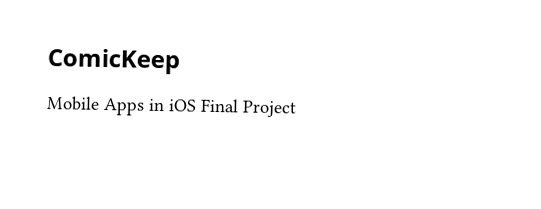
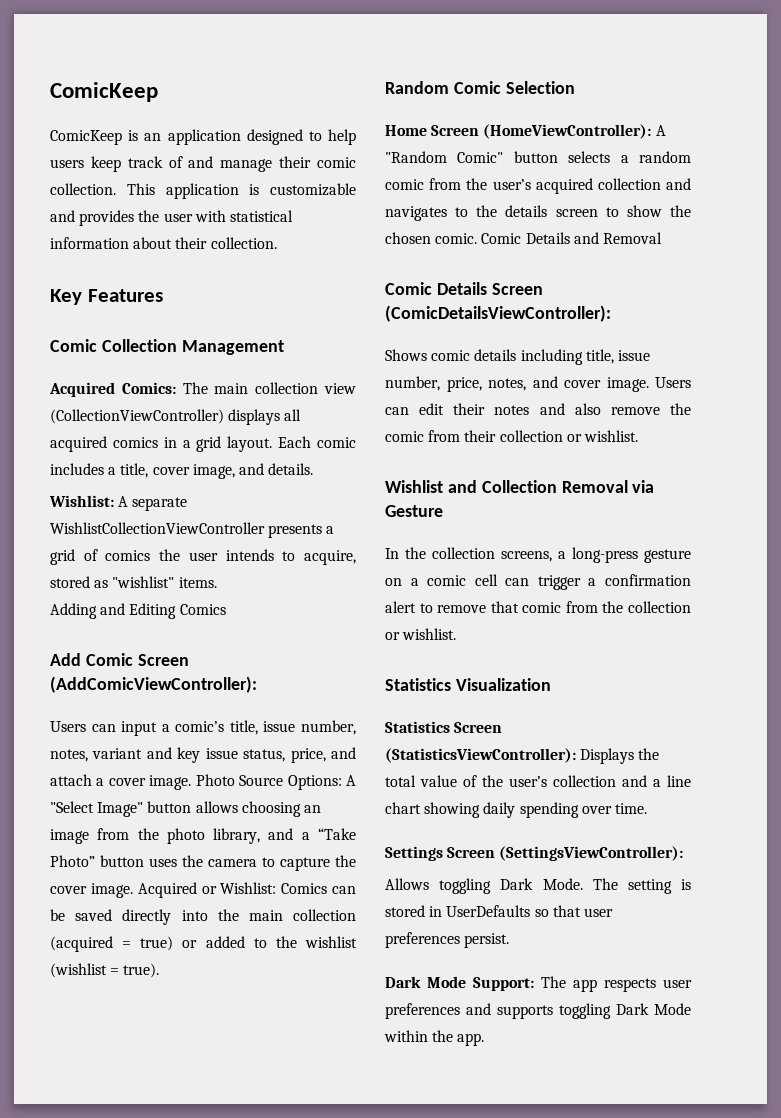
[46,95,297,118] Mobile Apps in iOS Final Project -> [50,129,356,145] [50,156,356,172] [50,183,356,199] [50,210,293,226] [50,237,277,249] [50,289,163,305] [50,339,284,355] [49,382,357,397] [50,409,302,425] [50,436,356,452] [50,463,314,479] [49,495,188,511] [50,522,335,538] [50,549,356,565] [50,576,217,588] [50,603,226,619] [50,653,189,666] [50,676,257,693] [50,720,356,736] [50,747,356,763] [50,774,356,790] [50,801,321,817] [50,828,356,844] [50,855,356,871] [50,882,356,898] [50,909,356,925] [50,936,357,952] [50,963,160,978] [385,81,575,94] [385,124,666,139] [385,151,691,163] [385,178,691,194] [385,205,691,221] [385,232,662,244] [385,282,543,295] [385,305,611,322] [385,349,650,365] [385,376,691,392] [385,403,691,415] [385,430,638,442] [385,480,655,493] [385,505,443,517] [385,547,691,563] [385,574,691,590] [385,601,691,613] [385,628,457,640] [385,678,551,691] [385,721,503,733] [385,748,660,764] [385,775,691,787] [385,802,647,818] [385,846,684,861] [385,878,691,894] [385,905,613,917] [385,932,510,948] [385,976,692,992] [385,1003,691,1019] [384,1030,485,1046] ComicKeep is an application designed to help users keep track of and manage their comic collection. This application is customizable and provides the user with statistical information about their collection. // Key Features // Comic Collection Management // Acquired Comics: The main collection view (CollectionViewController) displays all acquired comics in a grid layout. Each comic includes a title, cover image, and details. // Wishlist: A separate WishlistCollectionViewController presents a grid of comics the user intends to acquire, stored as "wishlist" items. // Adding and Editing Comics // Add Comic Screen (AddComicViewController): // Users can input a comic’s title, issue number, notes, variant and key issue status, price, and attach a cover image. Photo Source Options: A "Select Image" button allows choosing an image from the photo library, and a “Take Photo” button uses the camera to capture the cover image. Acquired or Wishlist: Comics can be saved directly into the main collection (acquired = true) or added to the wishlist (wishlist = true). // Random Comic Selection // Home Screen (HomeViewController): A "Random Comic" button selects a random comic from the user’s acquired collection and navigates to the details screen to show the chosen comic. Comic Details and Removal // Comic Details Screen (ComicDetailsViewController): // Shows comic details including title, issue number, price, notes, and cover image. Users can edit their notes and also remove the comic from their collection or wishlist. // Wishlist and Collection Removal via Gesture // In the collection screens, a long-press gesture on a comic cell can trigger a confirmation alert to remove that comic from the collection or wishlist. // Statistics Visualization // Statistics Screen (StatisticsViewController): Displays the total value of the user’s collection and a line chart showing daily spending over time. // Settings Screen (SettingsViewController): // Allows toggling Dark Mode. The setting is stored in UserDefaults so that user preferences persist. // Dark Mode Support: The app respects user preferences and supports toggling Dark Mode within the app.

